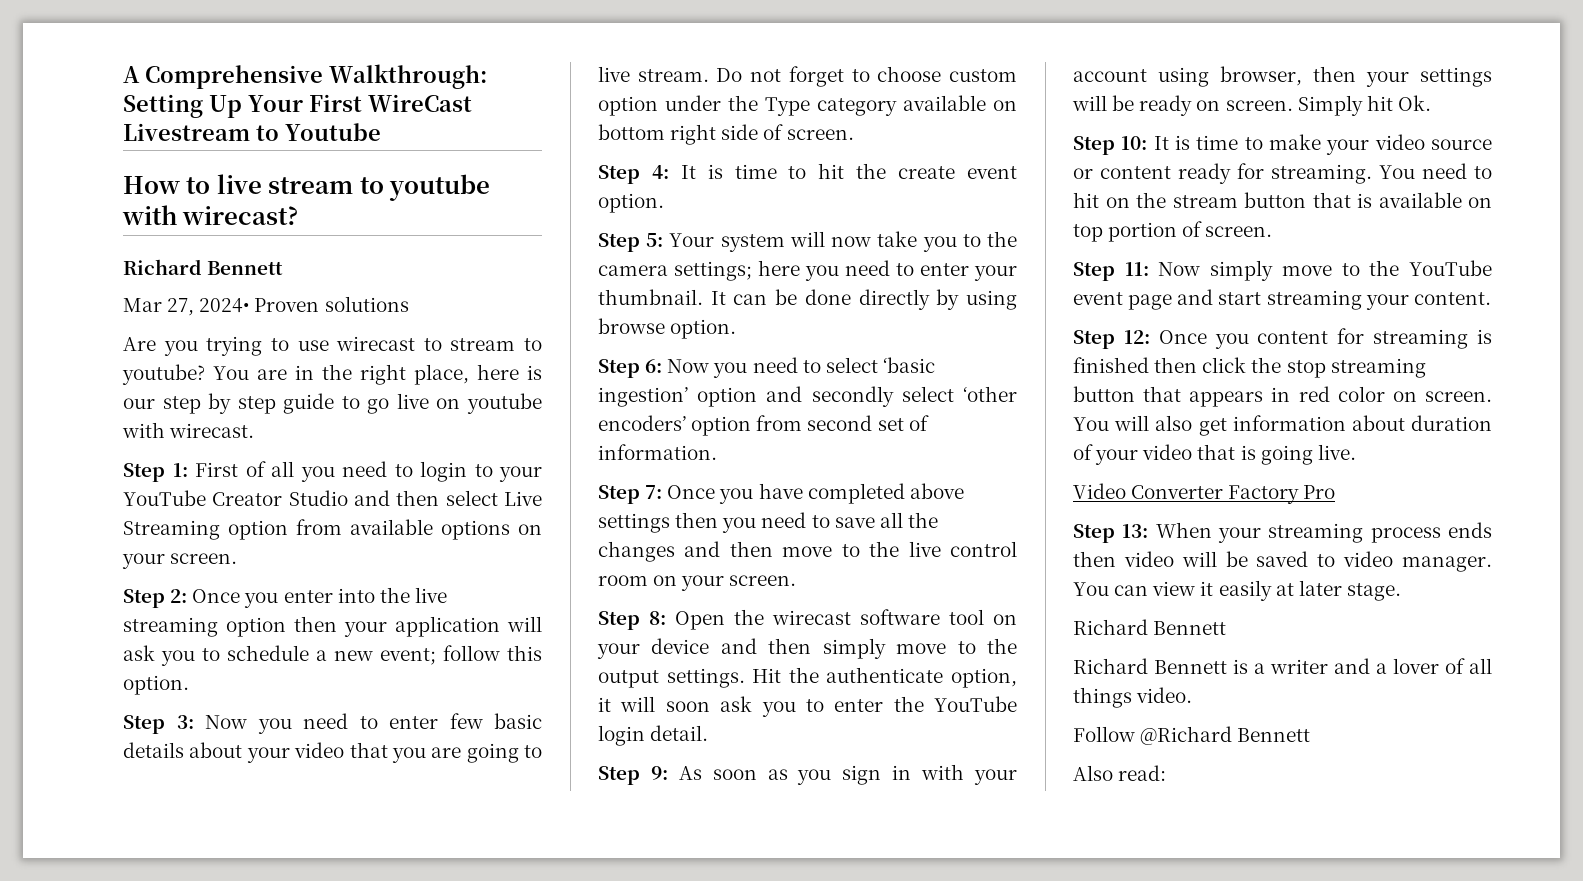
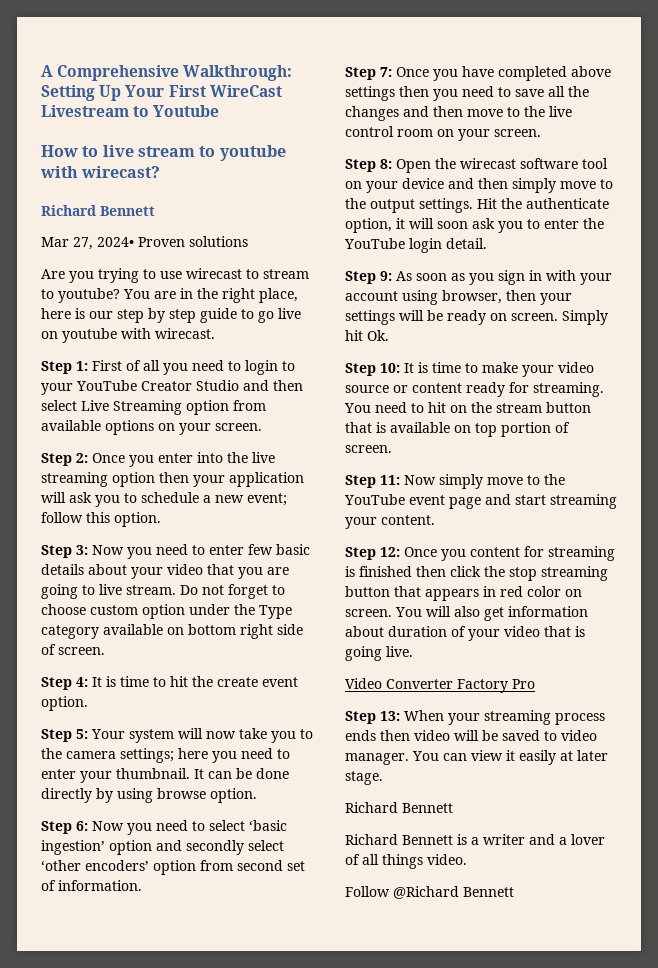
[1073,765,1167,781] // Also read: -> (514, 892) none

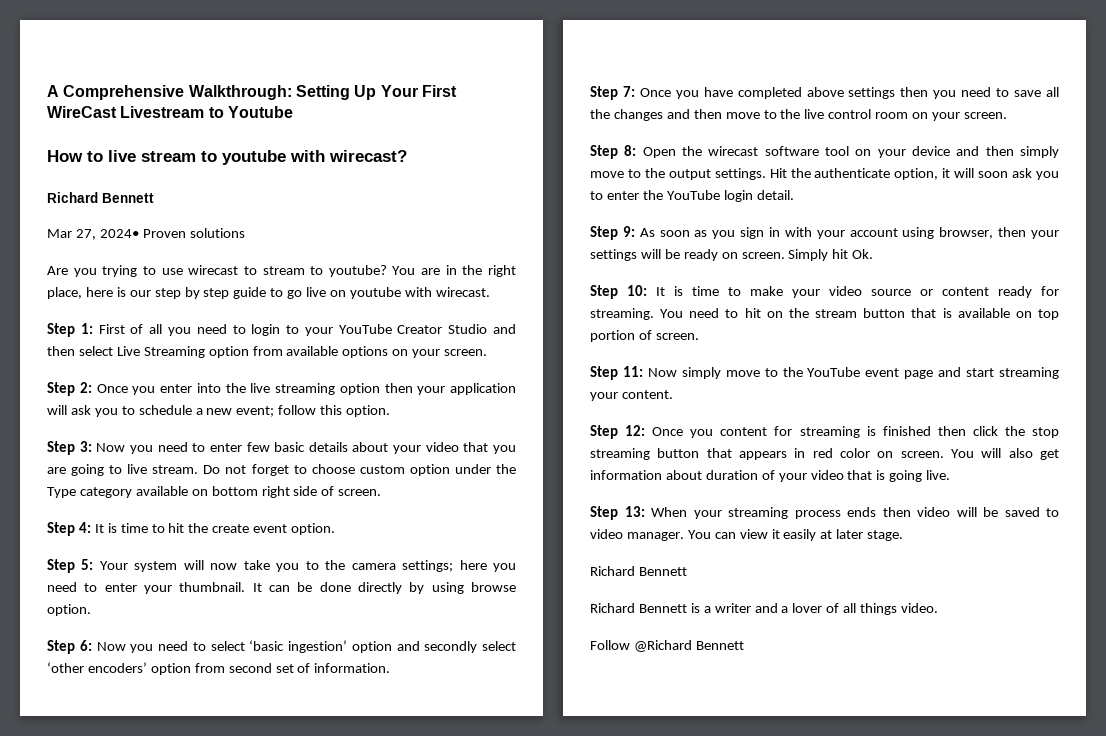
[345,678,535,693] // Video Converter Factory Pro -> (951, 475) none

